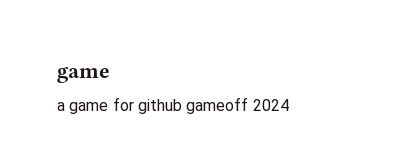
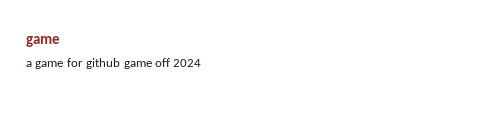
[186,97,249,114] gameoff -> [123,58,170,69] game off

